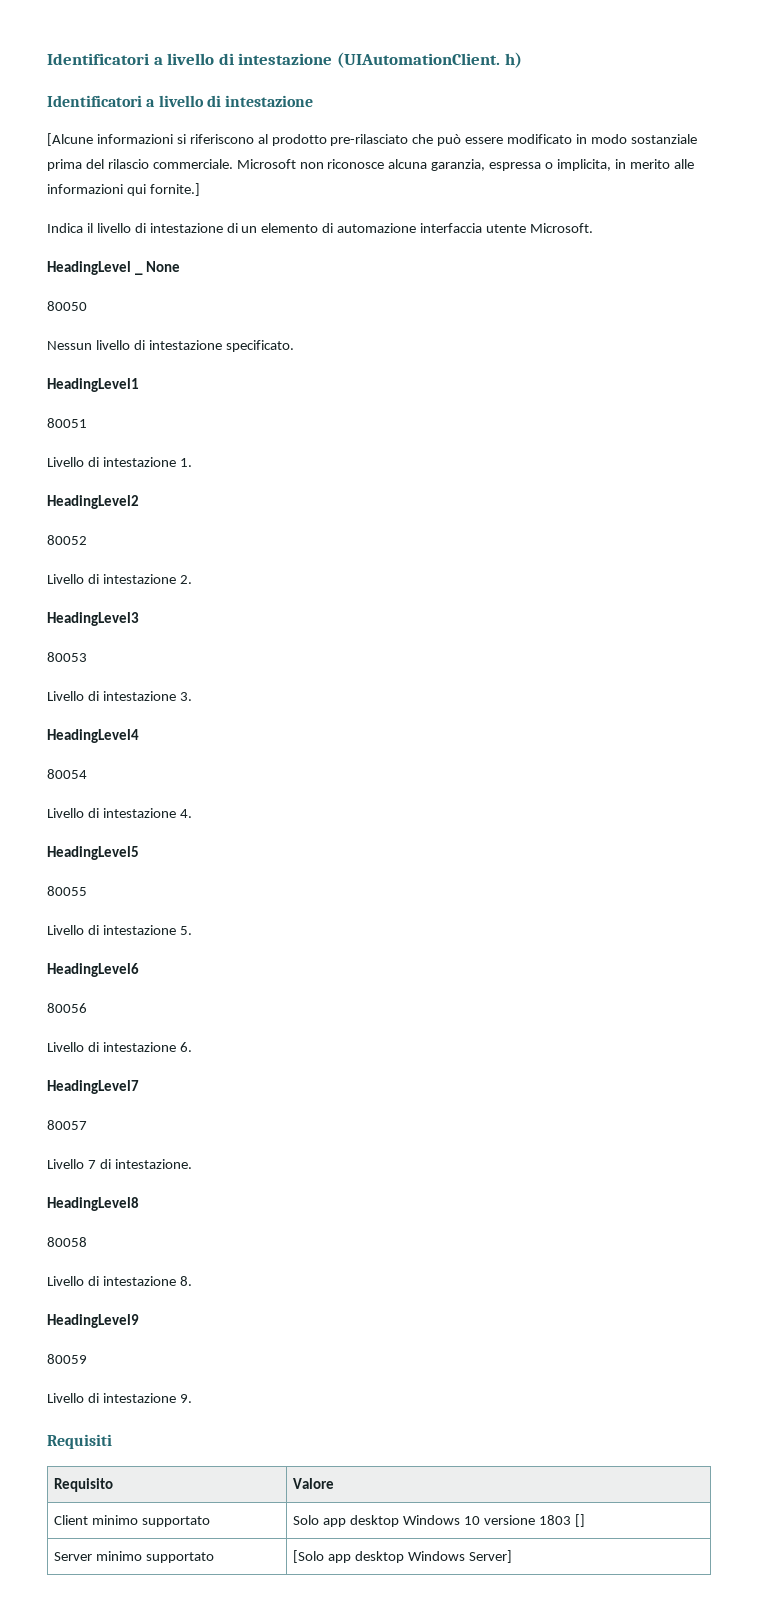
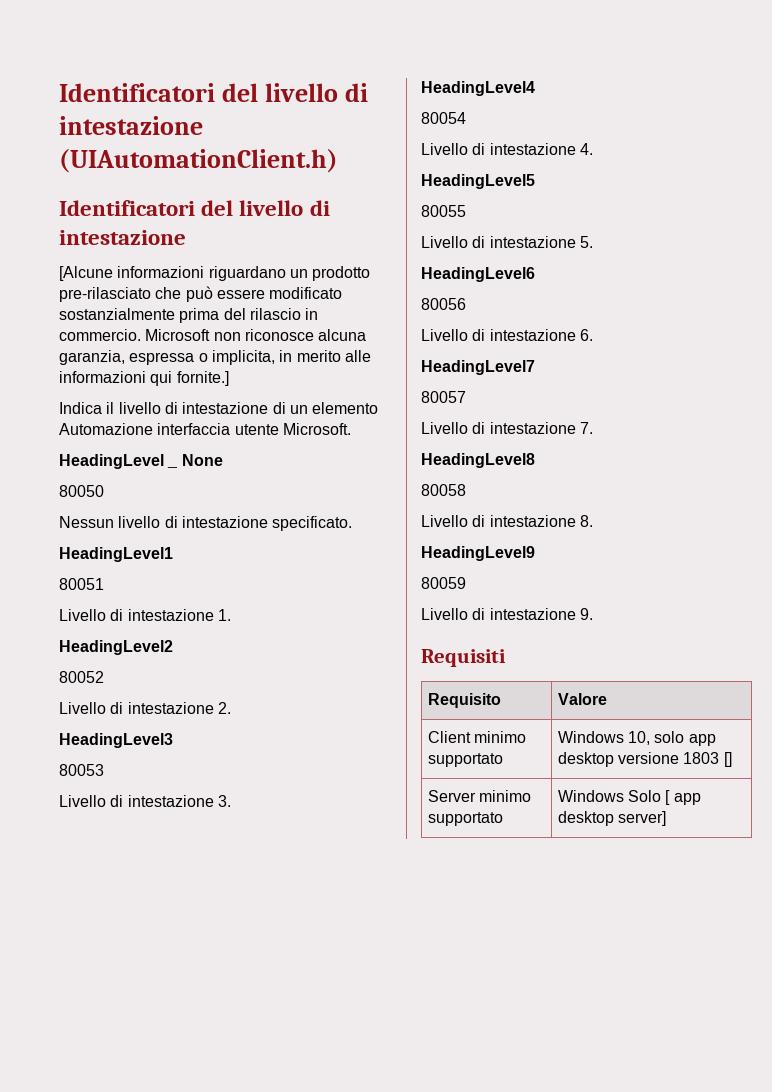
[47,52,522,68] [47,95,156,107] Identificatori a livello di intestazione (UIAutomationClient. h) // Identificatori a -> [59,83,368,102] [59,116,203,135] [59,149,338,173] [59,200,234,216] Identificatori del livello di intestazione (UIAutomationClient.h) // Identificatori del
[176,134,268,144] si riferiscono al -> [208,266,308,281] riguardano un
[576,134,697,144] in modo sostanziale -> [59,308,175,320] sostanzialmente
[152,159,233,169] commerciale. -> [305,308,319,320] [59,329,141,341] in commercio.
[322,223,417,233] di automazione -> [59,423,153,435] Automazione
[87,1159,192,1169] 7 di intestazione. -> [472,422,593,434] di intestazione 7.
[293,1515,480,1527] Solo app desktop Windows 10 -> [557,731,716,746] [557,752,614,767] Windows 10, solo app desktop
[293,1550,512,1563] [Solo app desktop Windows Server] -> [557,790,701,805] [557,811,666,826] Windows Solo [ app desktop server]

